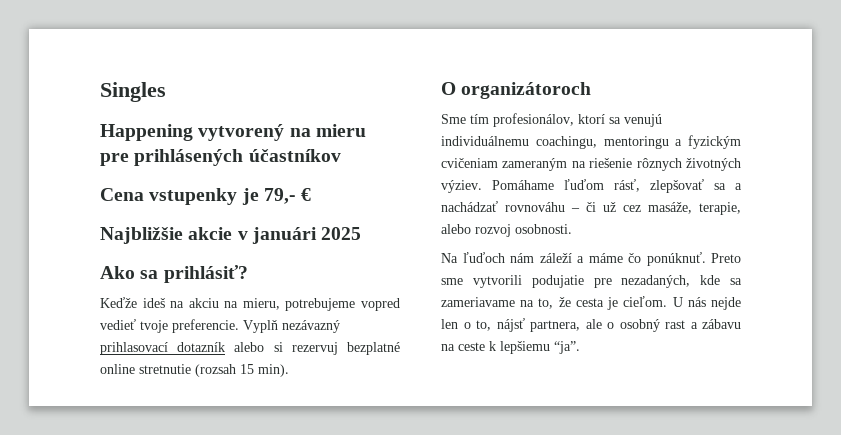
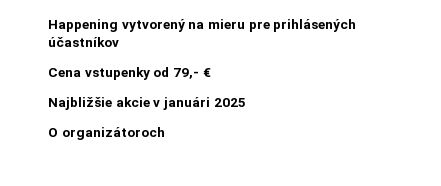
[100,82,166,102] Singles // -> (48, 25) none
[241,188,259,205] je -> [153,67,170,77] od
[100,265,248,283] [100,297,400,311] [100,319,340,333] [100,342,400,355] [100,364,289,377] [441,82,592,99] [441,113,662,127] [441,135,741,149] [441,158,741,171] [441,179,742,193] [441,201,741,215] [441,224,572,237] [441,252,741,266] [441,275,742,288] [441,296,741,310] [441,318,741,332] [441,341,580,354] Ako sa prihlásiť? // Keďže ideš na akciu na mieru, potrebujeme vopred vedieť tvoje preferencie. Vyplň nezávazný prihlasovací dotazník alebo si rezervuj bezplatné online stretnutie (rozsah 15 min). // O organizátoroch // Sme tím profesionálov, ktorí sa venujú individuálnemu coachingu, mentoringu a fyzickým cvičeniam zameraným na riešenie rôznych životných výziev. Pomáhame ľuďom rásť, zlepšovať sa a nachádzať rovnováhu – či už cez masáže, terapie, alebo rozvoj osobnosti. // Na ľuďoch nám záleží a máme čo ponúknuť. Preto sme vytvorili podujatie pre nezadaných, kde sa zameriavame na to, že cesta je cieľom. U nás nejde len o to, nájsť partnera, ale o osobný rast a zábavu na ceste k lepšiemu “ja”. -> [48,127,165,140] O organizátoroch

